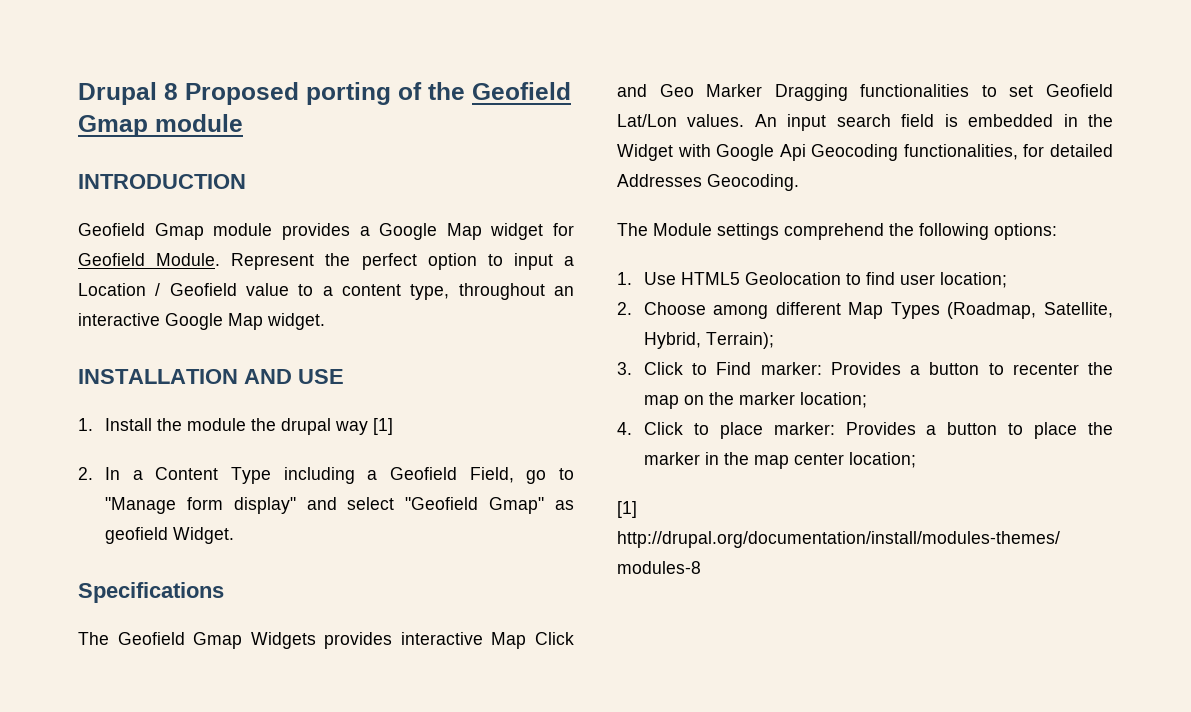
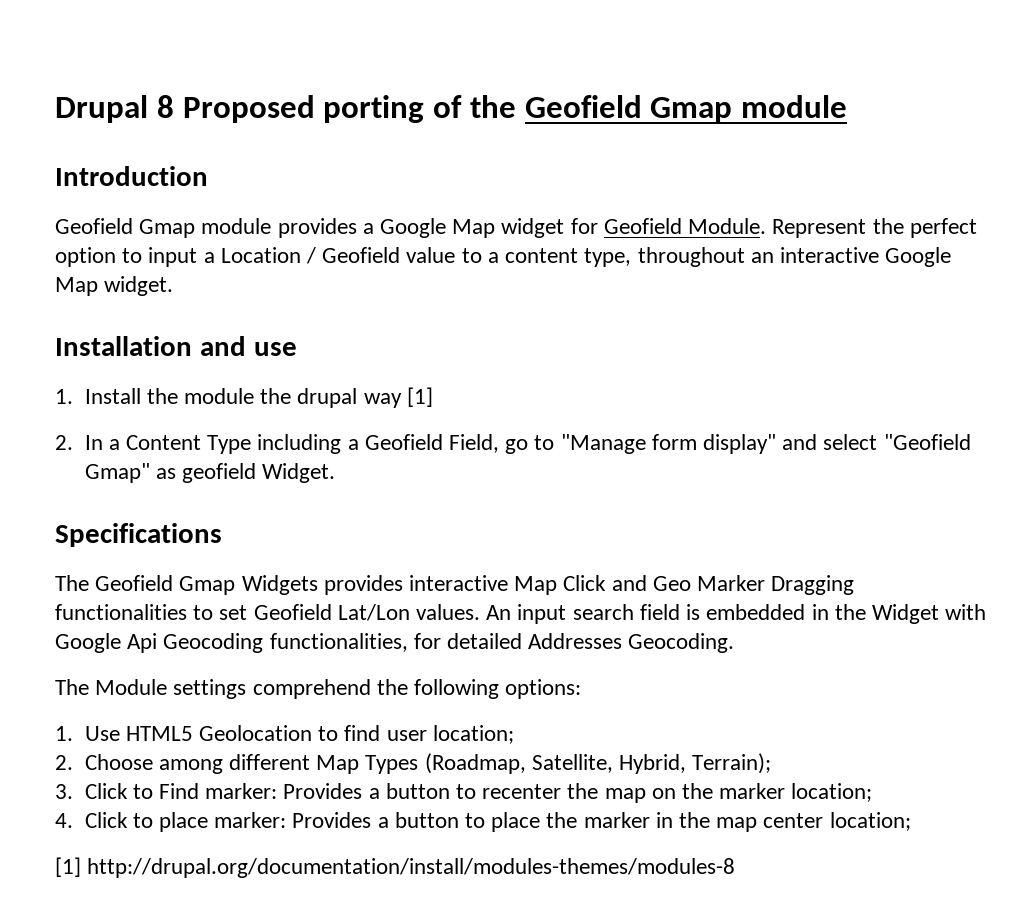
[78,174,246,189] INTRODUCTION -> [55,166,208,186] Introduction
[78,369,344,384] INSTALLATION AND USE -> [55,336,297,356] Installation and use

